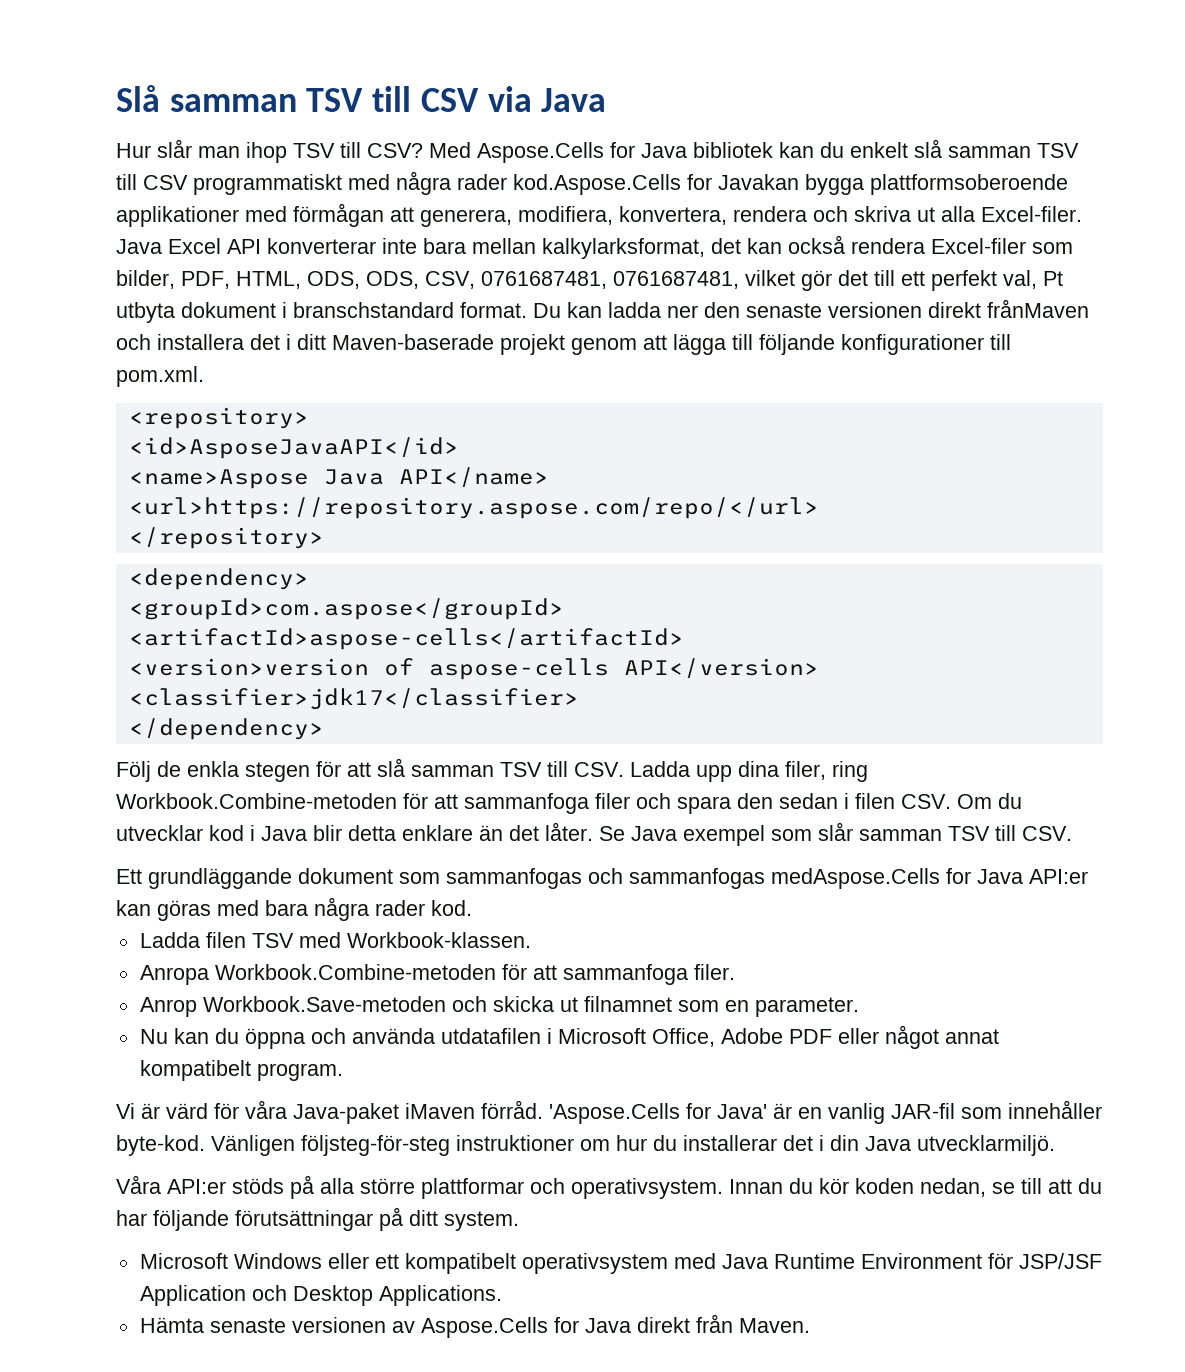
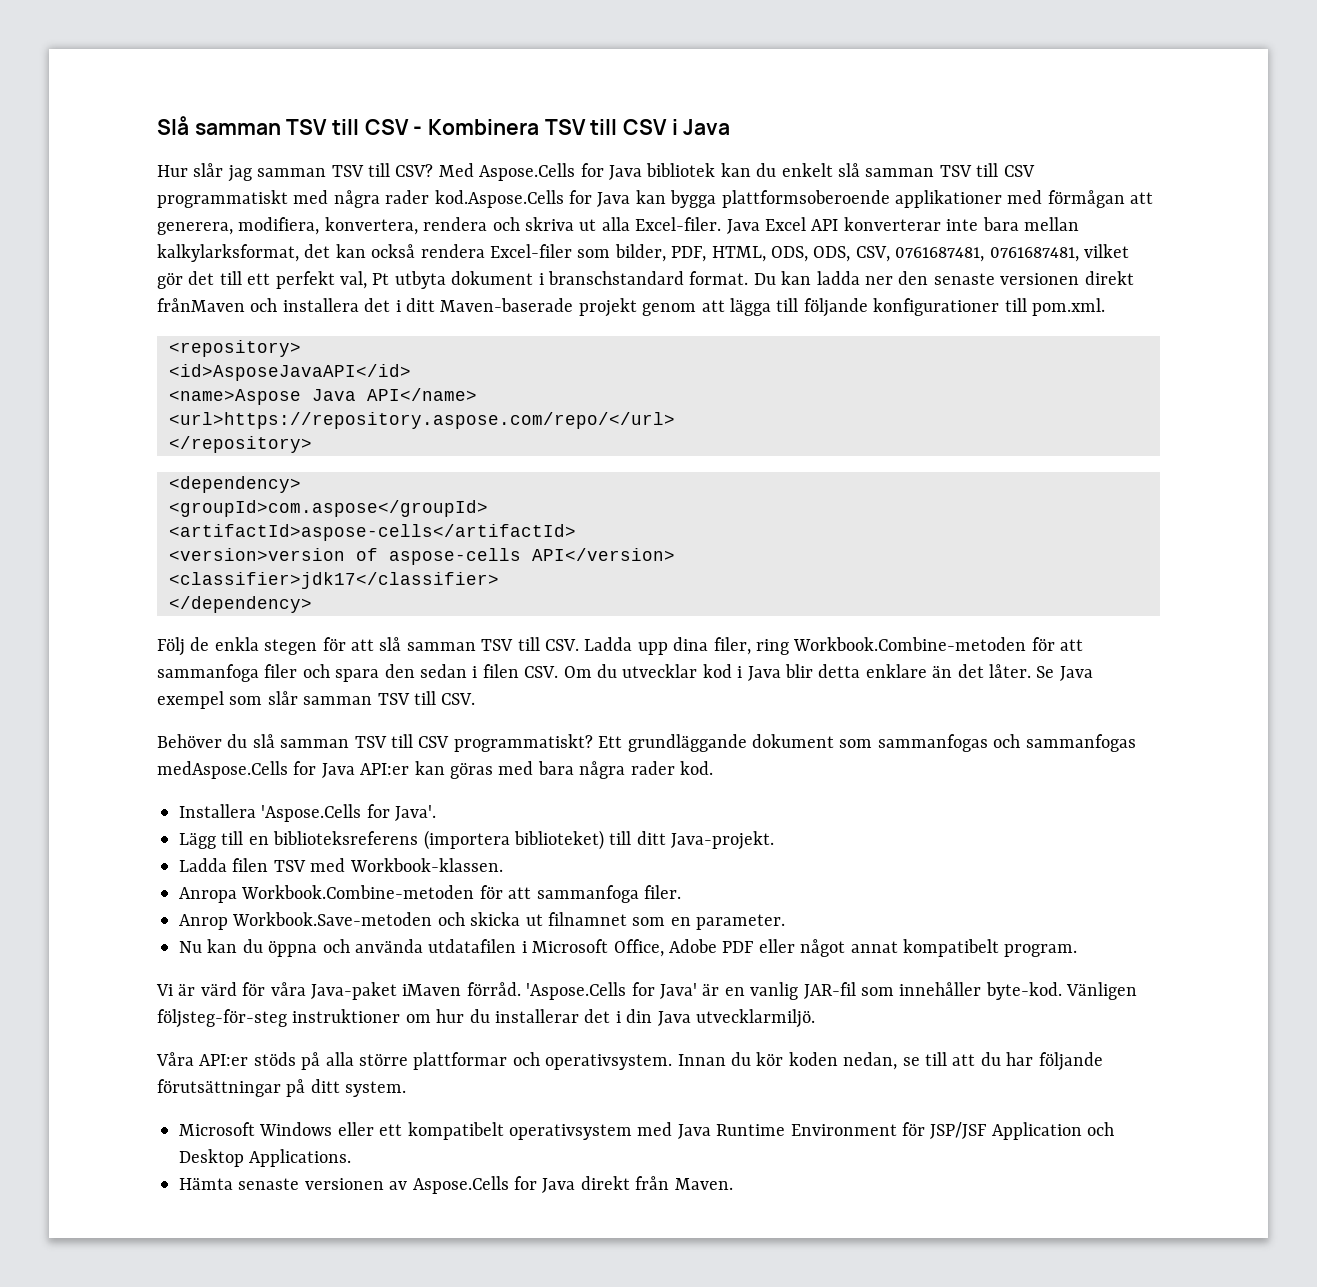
[487,86,532,112] via -> [413,119,678,135] - Kombinera TSV till CSV i
[198,142,287,163] man ihop -> [227,165,327,182] jag samman
[718,174,799,190] Javakan -> [597,190,666,207] Java kan
(1072, 833) none -> [157,734,593,752] Behöver du slå samman TSV till CSV programmatiskt?
(472, 908) none -> [179,804,437,822] [179,830,775,850] // Installera 'Aspose.Cells for Java'. // Lägg till en biblioteksreferens (importera biblioteket) till ditt Java-projekt.

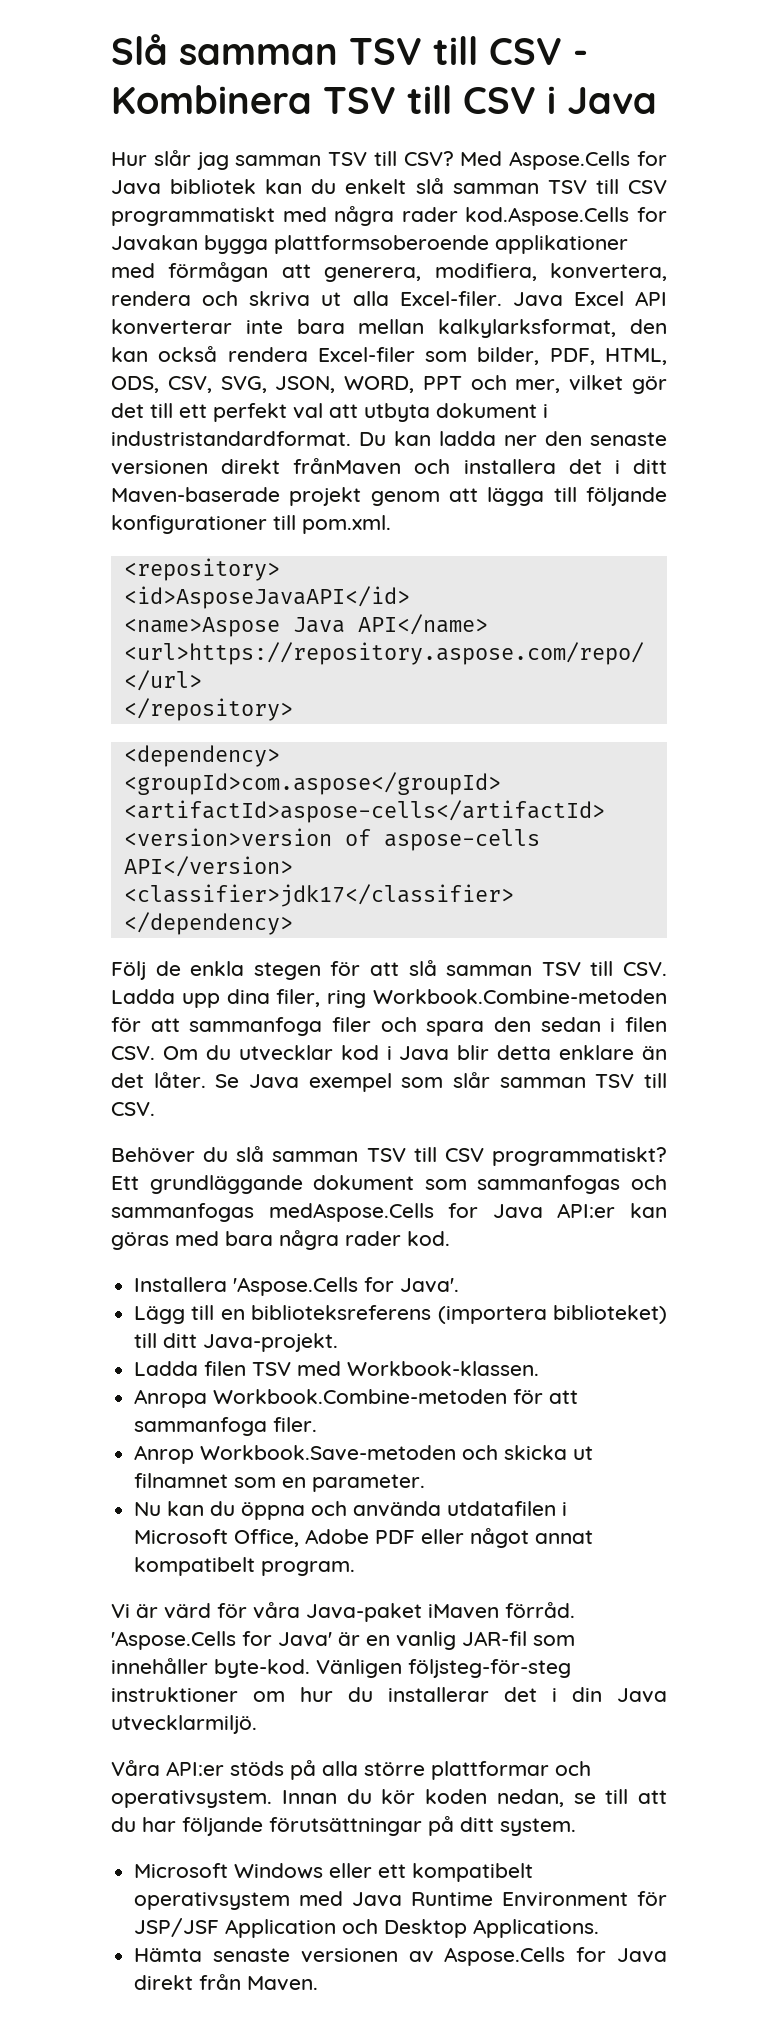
[597,190,666,207] Java kan -> [111,235,198,251] Javakan
[304,244,331,258] det -> [630,319,667,334] den
[813,246,1079,262] ODS, CSV, 0761687481, 0761687481, -> [167,375,561,393] CSV, SVG, JSON, WORD, PPT och mer,
[340,271,390,289] val, Pt -> [293,403,358,419] val att
[548,271,749,285] branschstandard format. -> [111,431,351,446] industristandardformat.

